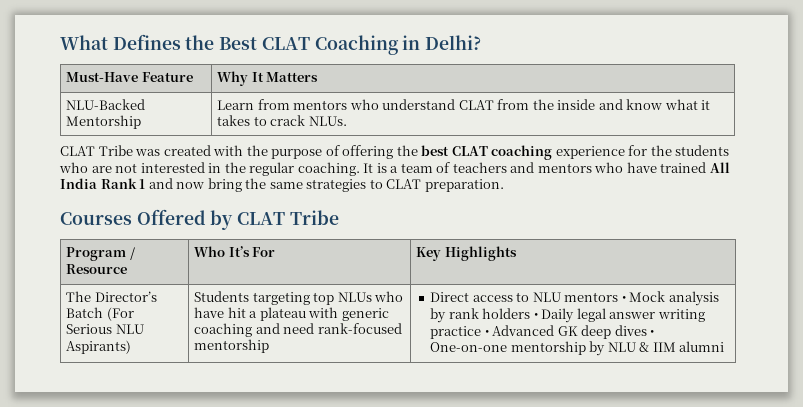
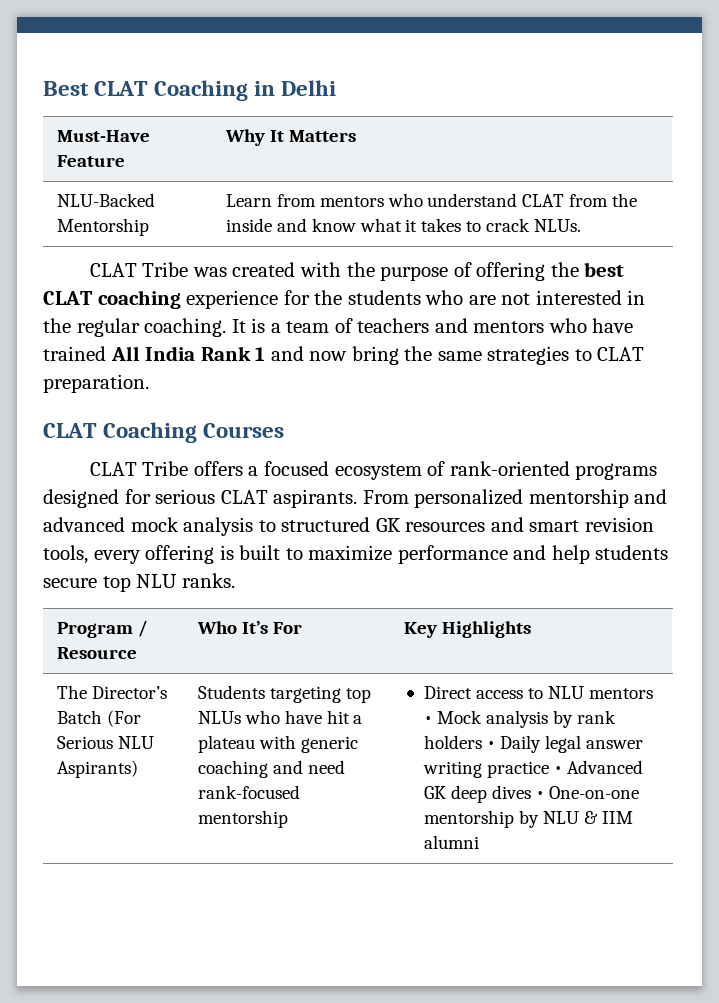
[60,34,215,50] What Defines the -> (43, 88) none
[425,35,482,50] Delhi? -> [281,80,337,96] Delhi
(504, 185) none -> [43,422,198,443] CLAT Coaching
[136,209,339,230] Offered by CLAT Tribe -> [89,461,658,480] [43,489,668,508] [43,517,654,536] [43,545,669,564] [43,573,235,592] // CLAT Tribe offers a focused ecosystem of rank-oriented programs designed for serious CLAT aspirants. From personalized mentorship and advanced mock analysis to structured GK resources and smart revision tools, every offering is built to maximize performance and help students secure top NLU ranks.

